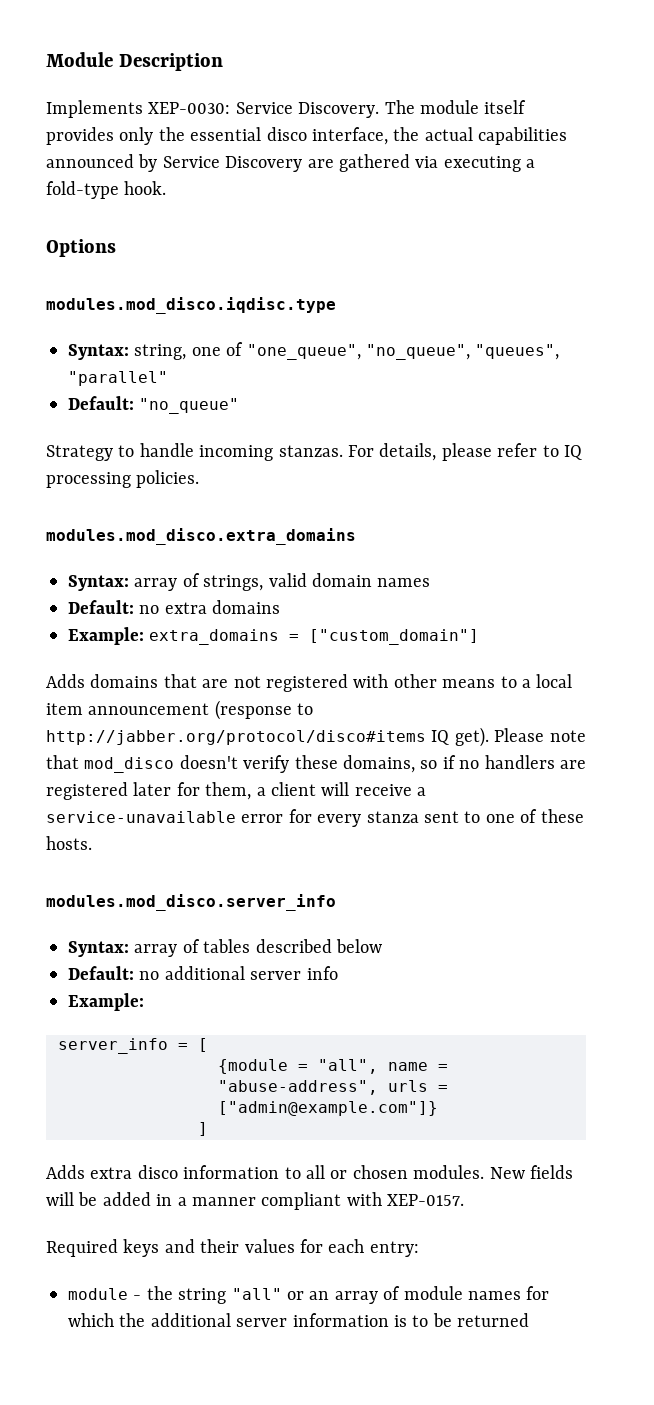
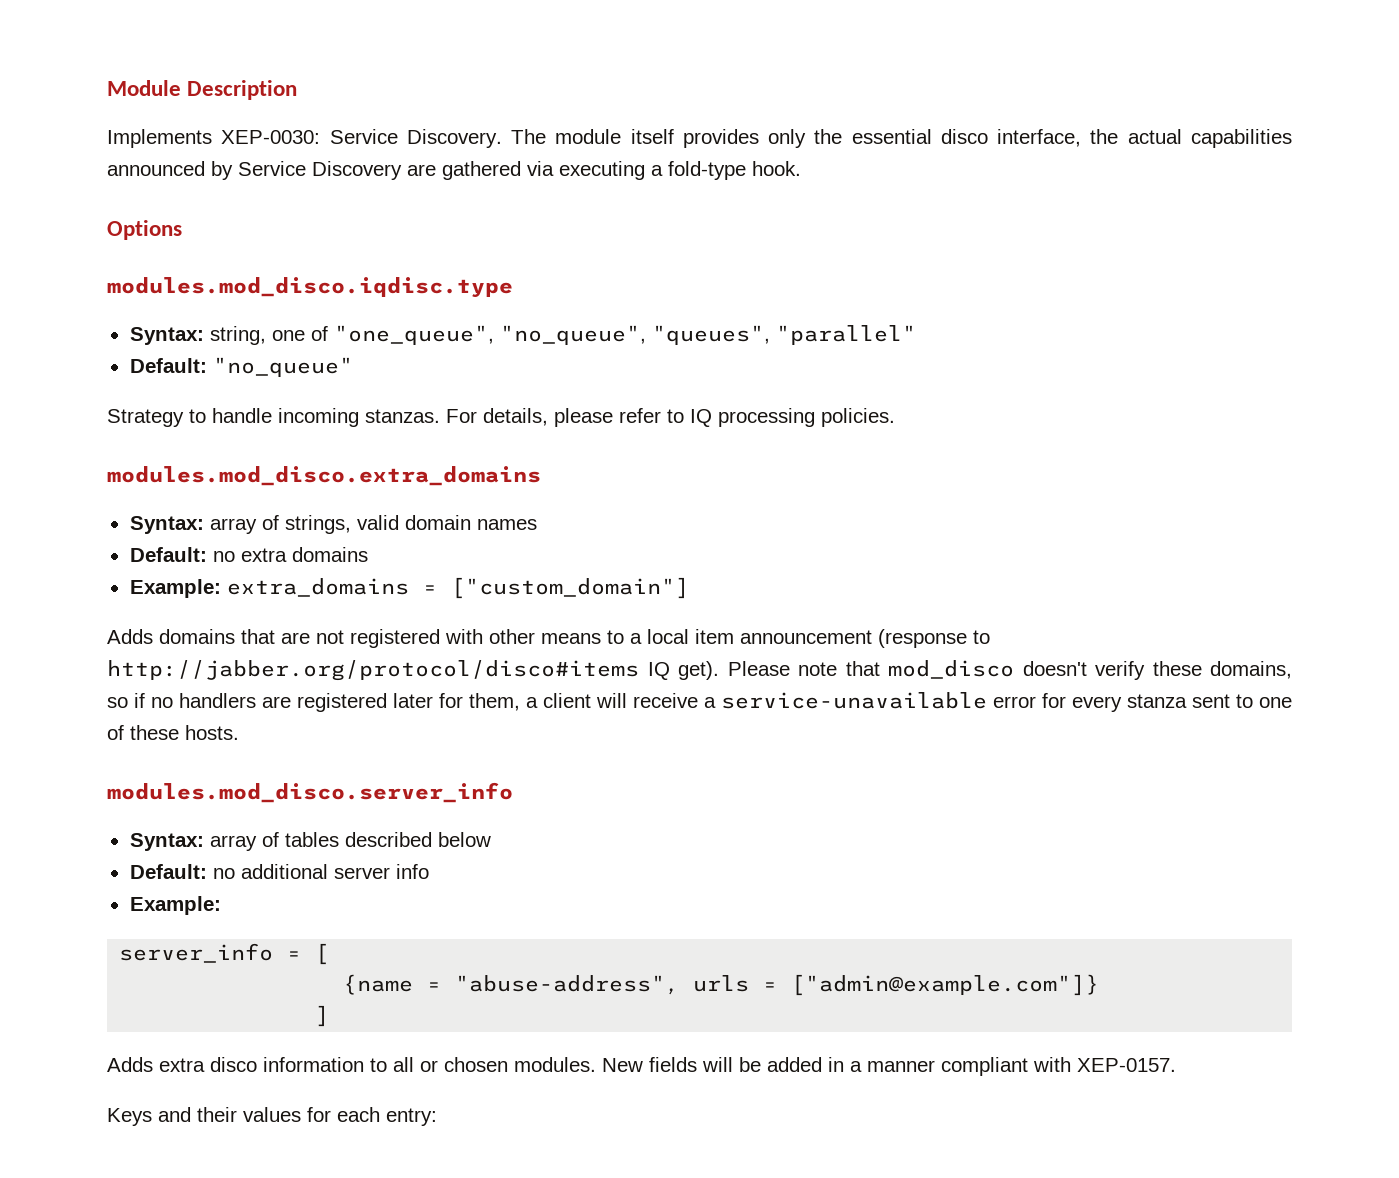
[218,1059,428,1074] {module = "all", name -> [343,974,414,995] {name
[46,1239,160,1257] Required keys -> [107,1108,152,1126] Keys
[68,1286,550,1304] [68,1313,530,1327] // module - the string "all" or an array of module names for which the additional server information is to be returned -> (437, 1117) none

